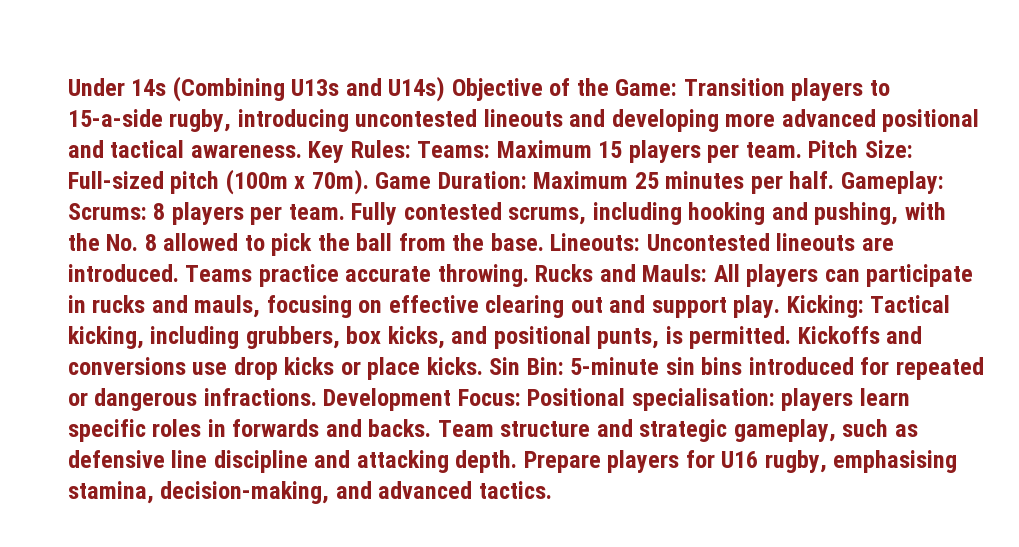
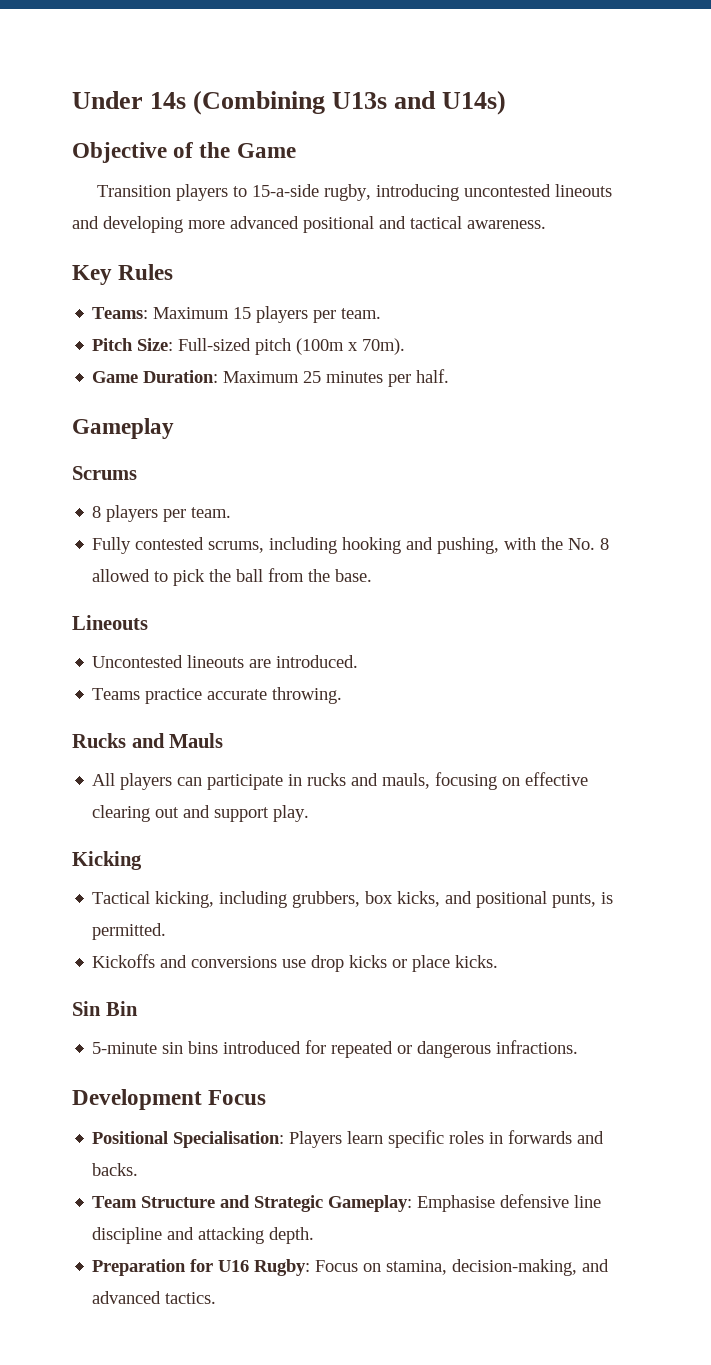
(446, 89) none -> (507, 102) //
[615,79,678,96] Game: -> [236,143,296,158] Game //
[308,140,411,163] Key Rules: -> [72,264,174,285] // Key Rules //
(802, 150) none -> (382, 313) //
(369, 182) none -> (406, 346) //
[840,171,944,194] [68,203,147,220] Gameplay: Scrums: -> [72,418,174,439] [72,466,137,480] // Gameplay // Scrums //
(345, 212) none -> (232, 512) //
[550,233,641,251] Lineouts: -> [72,615,148,630] // Lineouts //
(179, 273) none -> (359, 661) //
(529, 275) none -> (343, 695) //
[642,264,708,282] Mauls: -> [169,733,224,748] Mauls //
[786,295,864,318] Kicking: -> [72,851,142,870] // Kicking //
(792, 337) none -> (167, 931) //
[489,357,564,375] Sin Bin: -> [72,1001,138,1016] // Sin Bin //
[323,388,854,411] Development Focus: Positional specialisation: players -> [72,1089,267,1110] [92,1131,343,1148] // Development Focus // Positional Specialisation: Players
[437,419,918,442] Team structure and strategic gameplay, such as -> [92,1195,496,1212] // Team Structure and Strategic Gameplay: Emphasise
[523,450,958,473] Prepare players for U16 rugby, emphasising -> [92,1259,382,1276] // Preparation for U16 Rugby: Focus on

